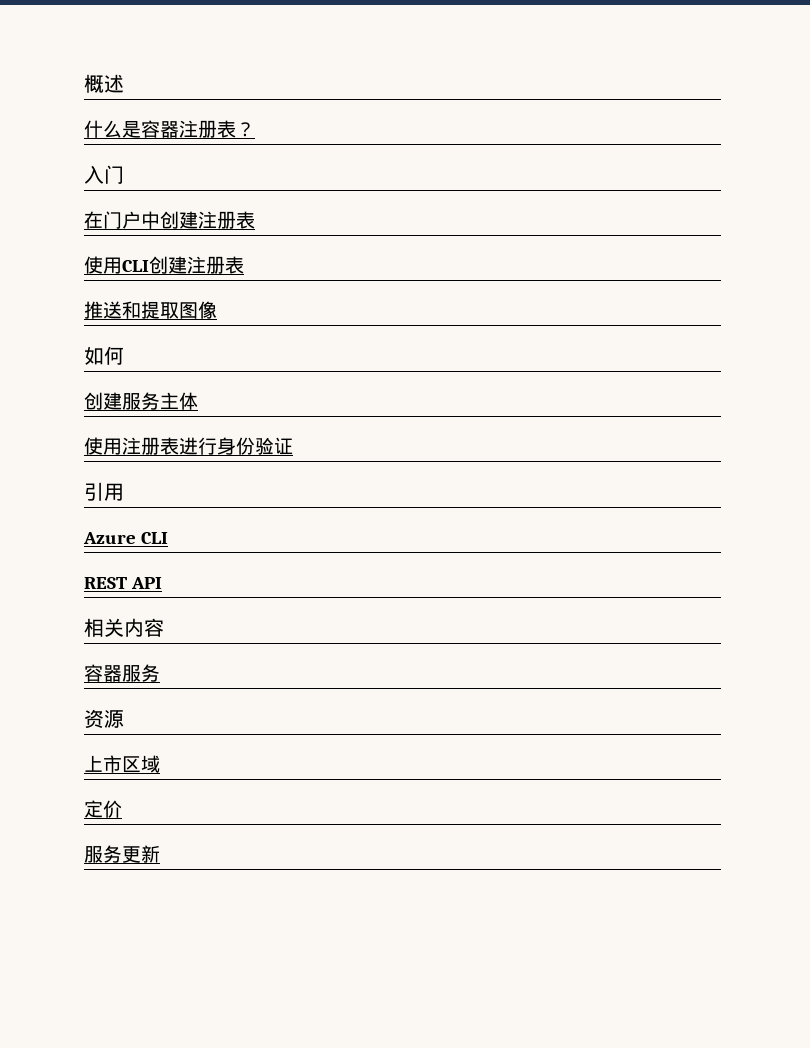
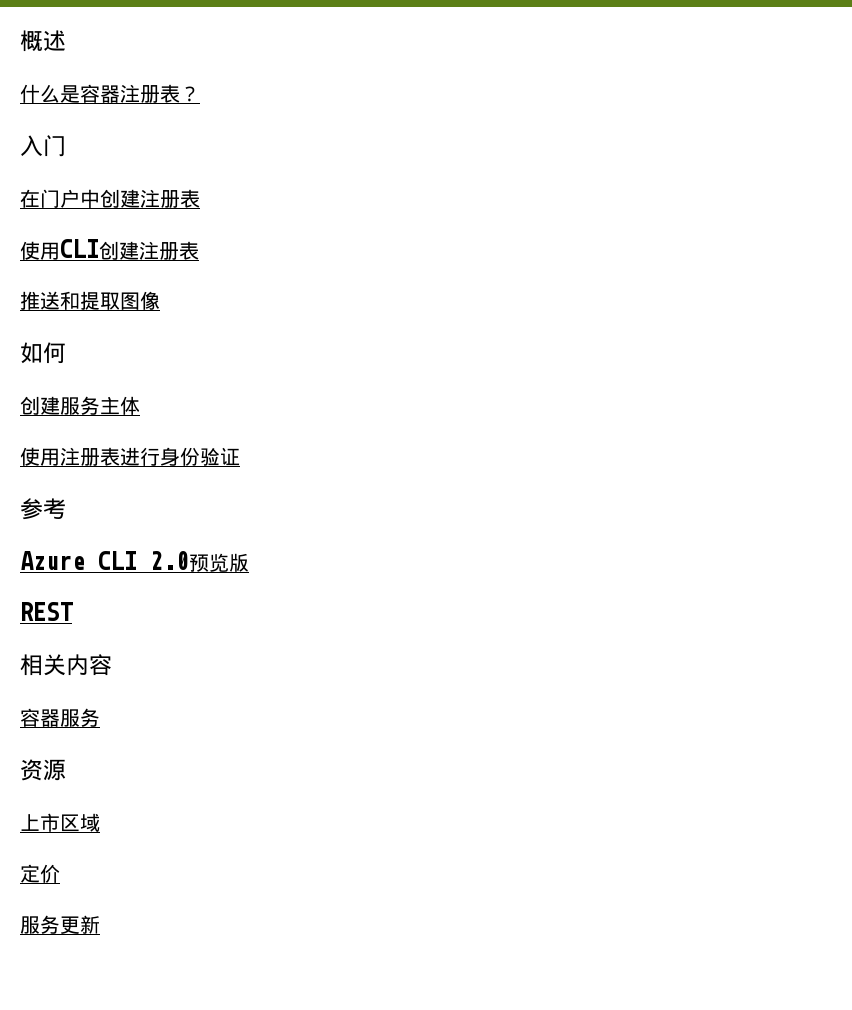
[84,482,124,501] 引用 -> [20,498,66,520] 参考
(168, 538) none -> [150,551,249,572] 2.0预览版
[130,577,162,589] API -> (73, 611) none

